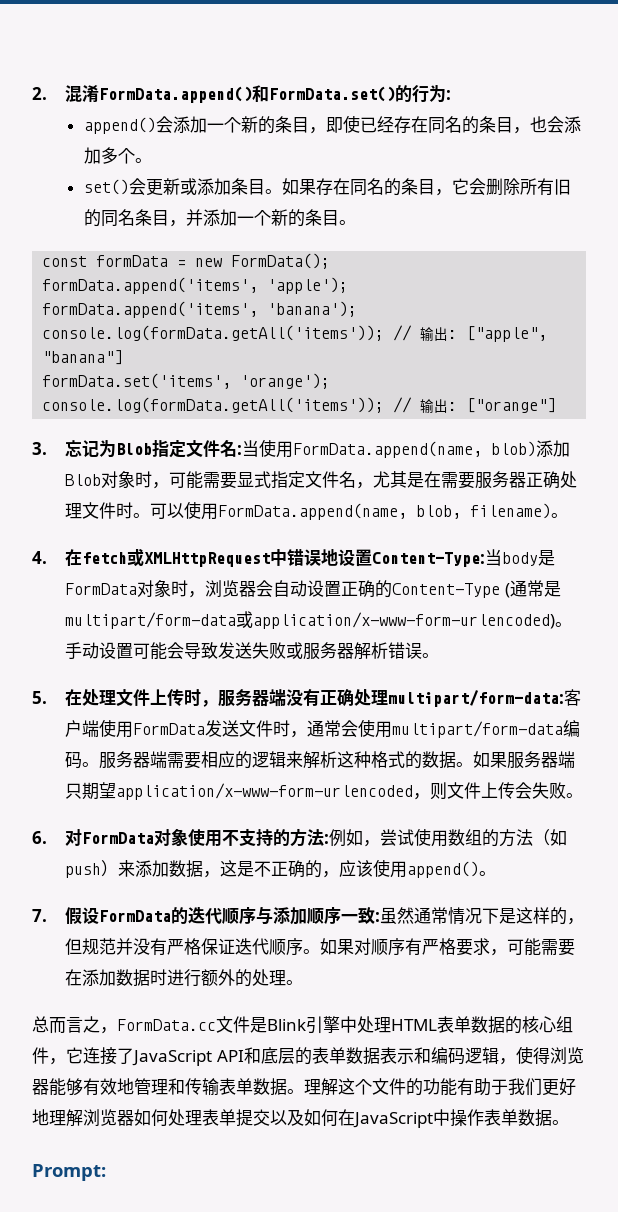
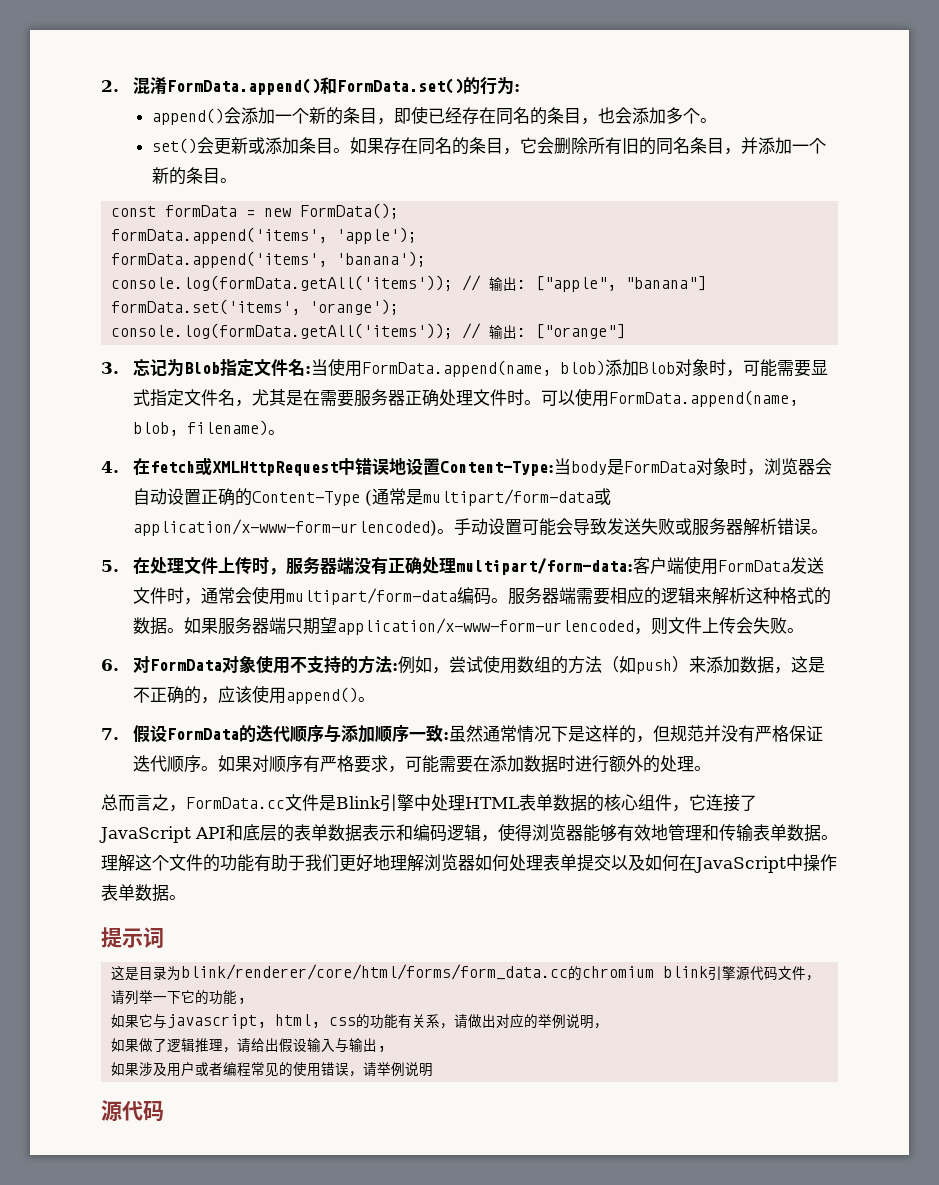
[32,1164,106,1181] Prompt: -> [101,927,164,948] [111,964,821,981] [111,990,247,1005] [111,1013,609,1029] [111,1038,387,1053] [111,1061,434,1077] [101,1100,164,1122] 提示词 // 这是目录为blink/renderer/core/html/forms/form_data.cc的chromium blink引擎源代码文件，请列举一下它的功能, // 如果它与javascript, html, css的功能有关系，请做出对应的举例说明， // 如果做了逻辑推理，请给出假设输入与输出, // 如果涉及用户或者编程常见的使用错误，请举例说明 // 源代码

